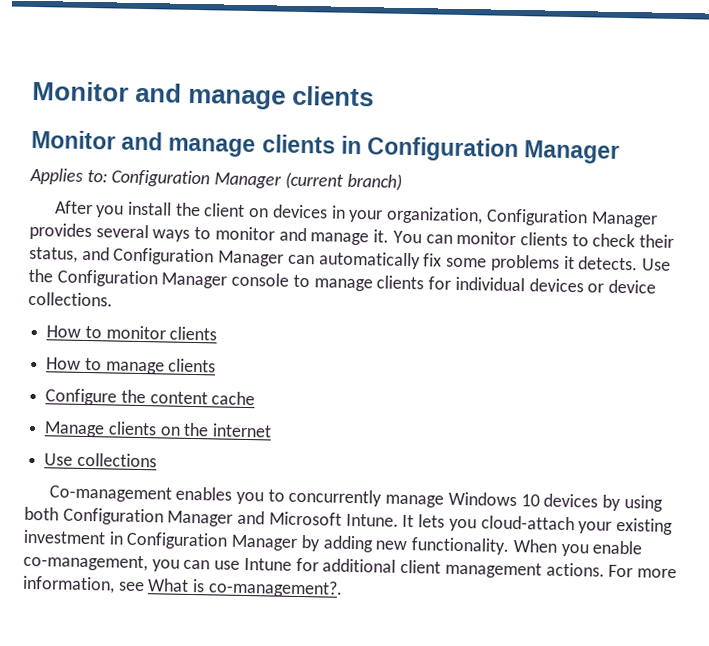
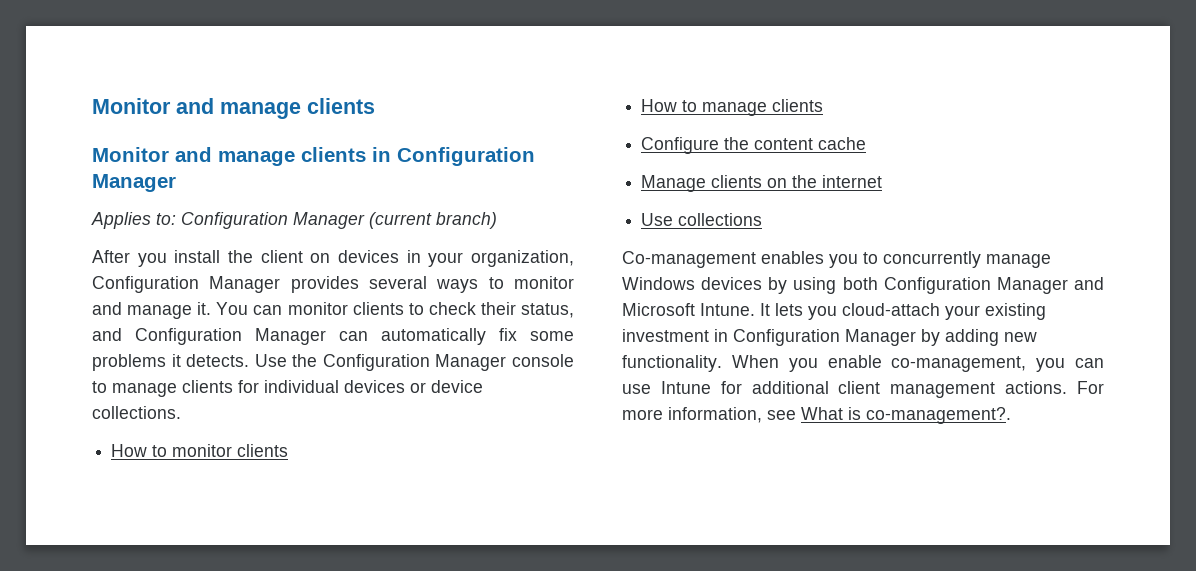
[520,494,540,507] 10 -> (695, 283) none

